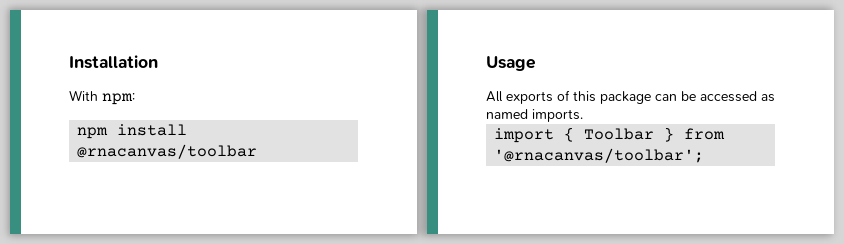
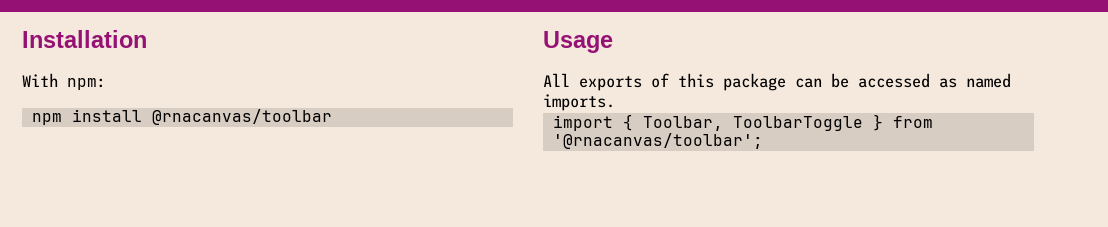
[584,128,655,140] Toolbar -> [642,116,863,131] Toolbar, ToolbarToggle

